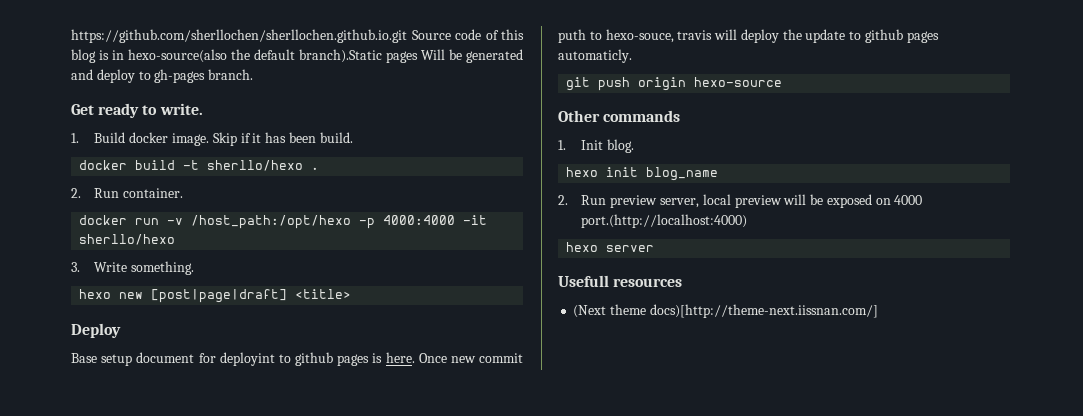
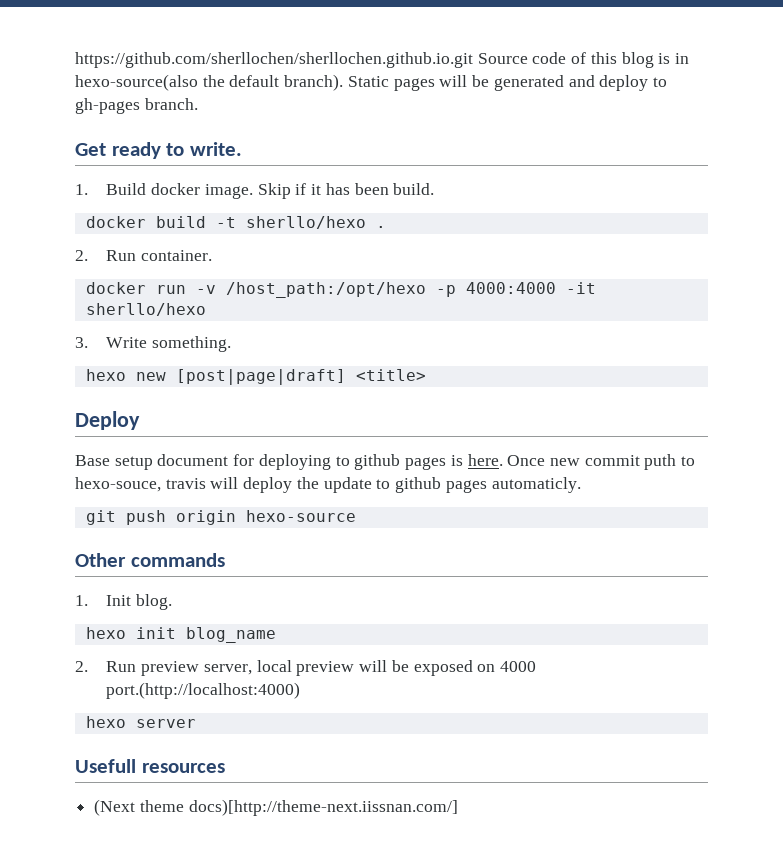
[299,49,445,63] branch).Static pages Will -> [284,74,468,91] branch). Static pages will
[219,352,275,366] deployint -> [258,454,331,470] deploying

